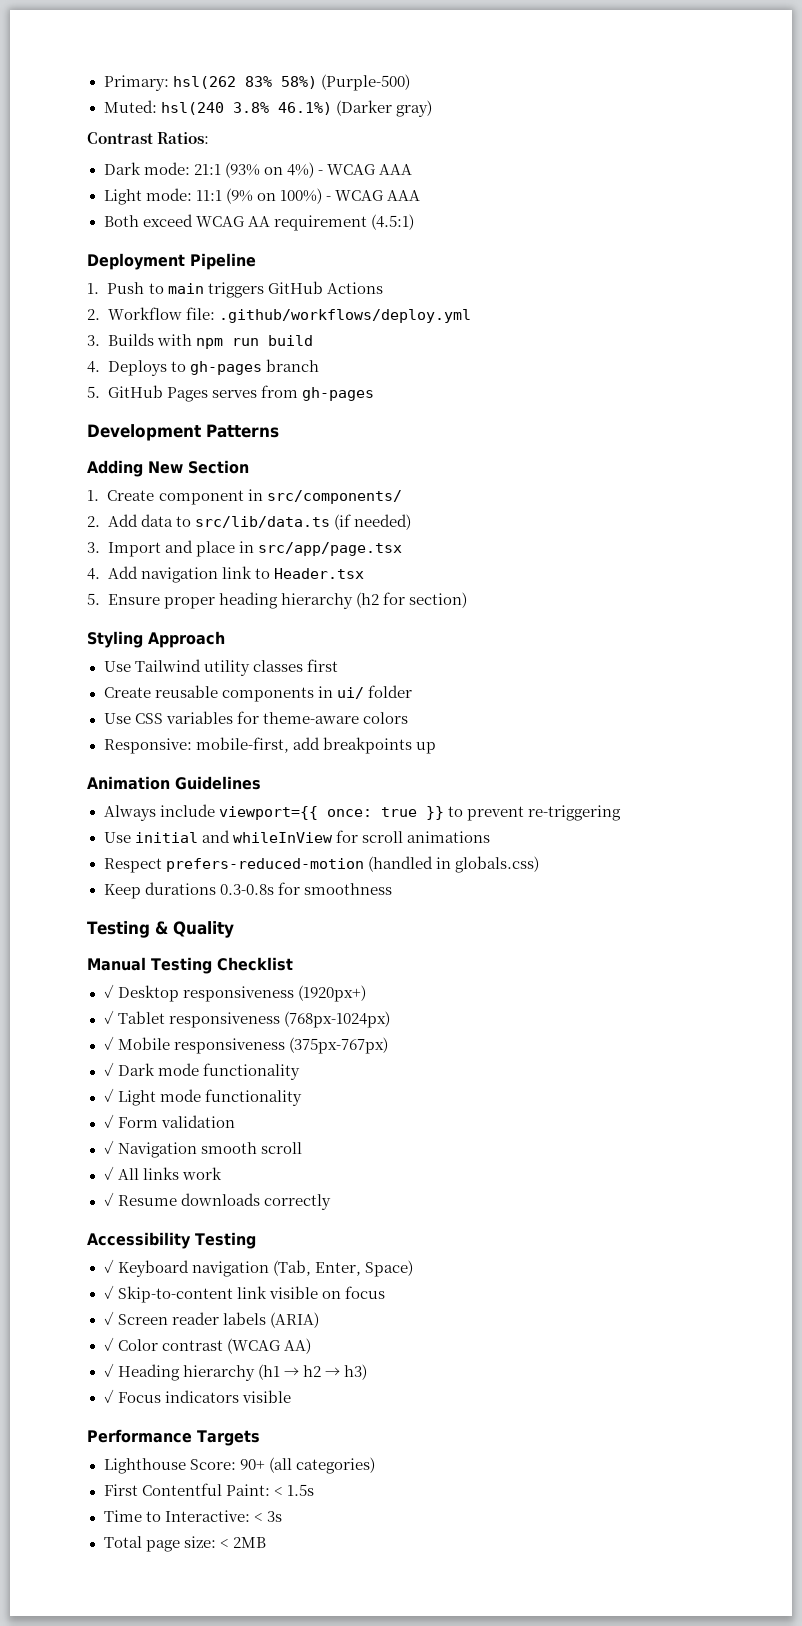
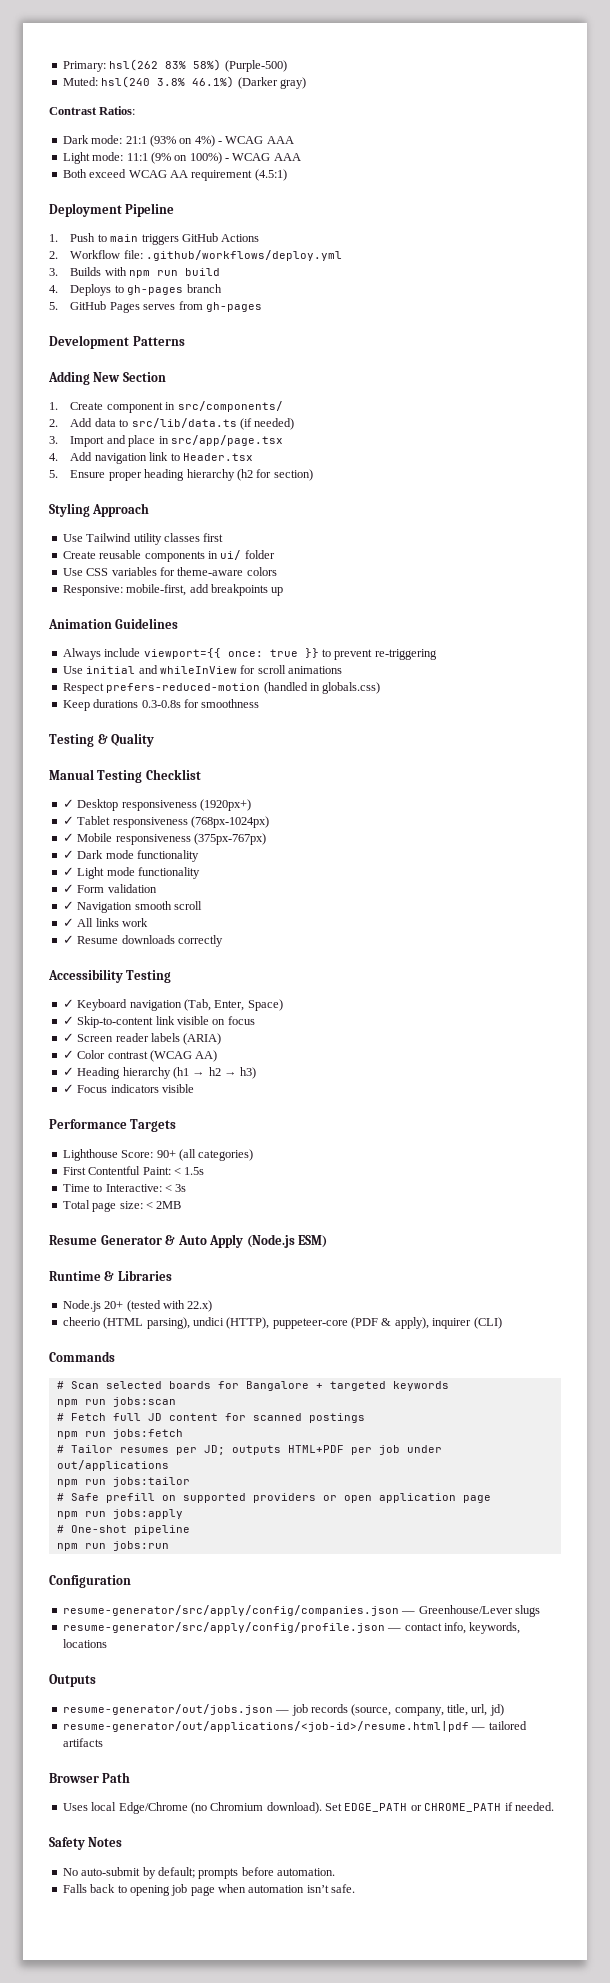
(266, 1542) none -> [49,1234,328,1248] [49,1270,172,1281] [62,1300,213,1312] [62,1317,502,1329] [49,1351,115,1362] [56,1381,449,1391] [56,1397,176,1407] [56,1413,365,1423] [56,1429,183,1439] [56,1445,442,1455] [56,1460,169,1471] [56,1477,190,1487] [56,1493,491,1503] [56,1509,183,1519] [56,1525,190,1535] [56,1541,169,1551] [49,1575,131,1588] [62,1605,540,1617] [62,1622,521,1634] [62,1639,107,1648] [49,1674,96,1687] [62,1704,504,1716] [62,1721,527,1732] [62,1738,103,1747] [49,1772,131,1783] [62,1802,554,1814] [49,1837,123,1850] [62,1867,335,1879] [62,1884,356,1896] // Resume Generator & Auto Apply (Node.js ESM) // Runtime & Libraries // Node.js 20+ (tested with 22.x) // cheerio (HTML parsing), undici (HTTP), puppeteer-core (PDF & apply), inquirer (CLI) // Commands // # Scan selected boards for Bangalore + targeted keywords // npm run jobs:scan // # Fetch full JD content for scanned postings // npm run jobs:fetch // # Tailor resumes per JD; outputs HTML+PDF per job under out/applications // npm run jobs:tailor // # Safe prefill on supported providers or open application page // npm run jobs:apply // # One-shot pipeline // npm run jobs:run // Configuration // resume-generator/src/apply/config/companies.json — Greenhouse/Lever slugs // resume-generator/src/apply/config/profile.json — contact info, keywords, locations // Outputs // resume-generator/out/jobs.json — job records (source, company, title, url, jd) // resume-generator/out/applications/<job-id>/resume.html|pdf — tailored artifacts // Browser Path // Uses local Edge/Chrome (no Chromium download). Set EDGE_PATH or CHROME_PATH if needed. // Safety Notes // No auto-submit by default; prompts before automation. // Falls back to opening job page when automation isn’t safe.

